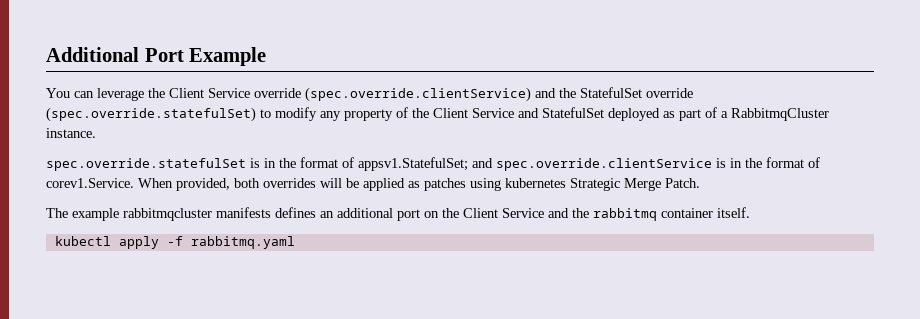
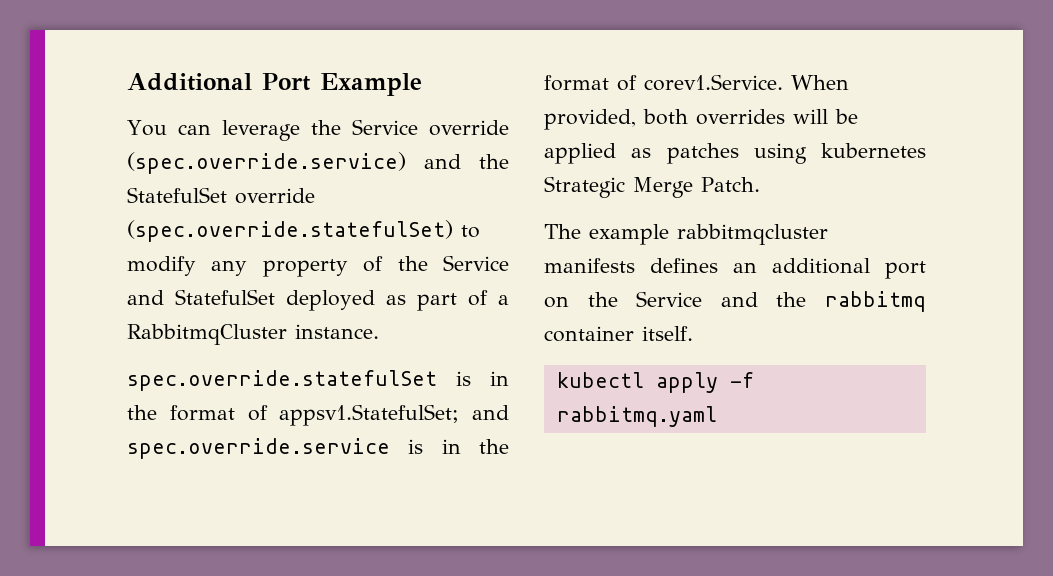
[169,88,204,98] Client -> (341, 127) none
[305,87,531,102] (spec.override.clientService) -> [127,152,406,174] (spec.override.service)
[433,108,468,118] Client -> (428, 263) none
[496,158,712,171] spec.override.clientService -> [127,438,390,459] spec.override.service
[463,208,498,218] Client -> (618, 299) none

